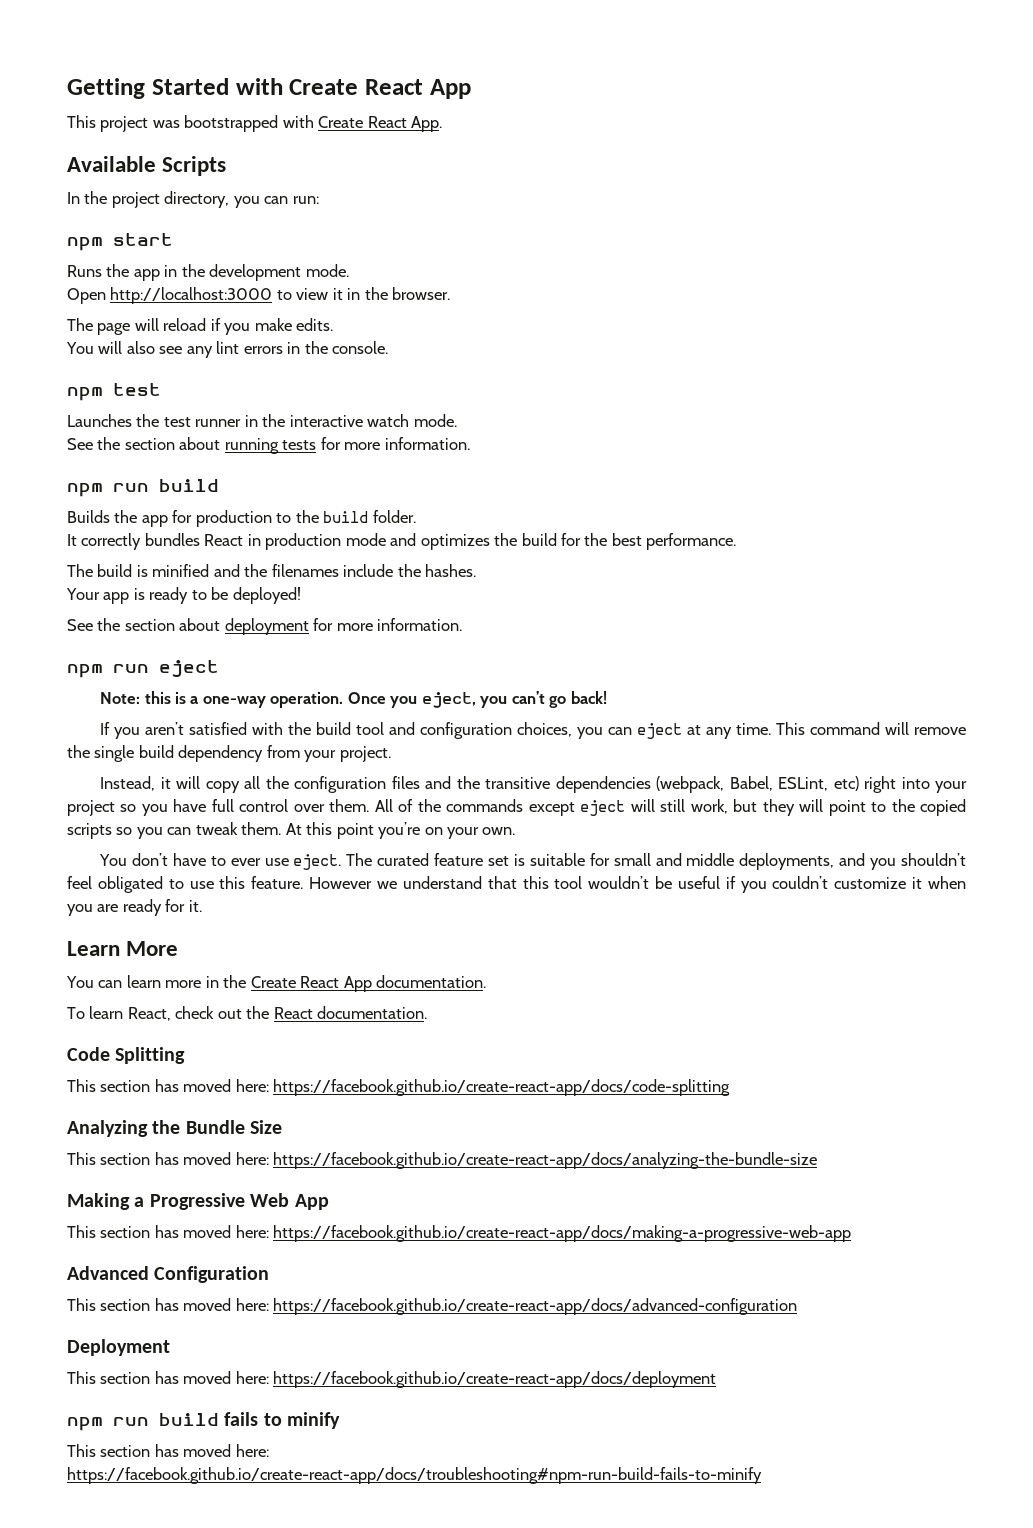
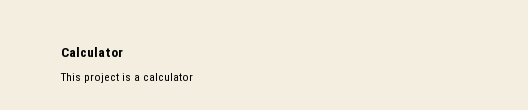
[67,78,471,99] [67,115,443,132] [67,156,227,176] [67,191,319,208] [67,233,173,251] [67,264,349,281] [67,287,451,304] [67,318,334,335] [66,341,389,358] [67,383,161,401] [67,414,457,427] [67,437,470,454] [67,479,219,497] [67,510,416,527] [67,533,737,550] [67,564,477,577] [66,587,301,604] [67,618,463,635] [67,660,219,678] [100,691,607,708] [100,722,966,739] [67,745,391,762] [100,776,968,793] [67,799,967,816] [67,822,516,839] [99,853,967,870] [67,876,966,893] [67,899,202,916] [67,941,179,956] [66,975,487,992] [67,1006,428,1021] [67,1047,186,1064] [67,1079,731,1096] [67,1120,283,1137] [67,1152,818,1169] [67,1193,329,1210] [67,1225,852,1242] [67,1266,270,1283] [67,1298,798,1315] [67,1339,170,1356] [67,1371,717,1388] [67,1412,341,1431] [67,1444,269,1457] [67,1467,762,1484] Getting Started with Create React App // This project was bootstrapped with Create React App. // Available Scripts // In the project directory, you can run: // npm start // Runs the app in the development mode. // Open http://localhost:3000 to view it in the browser. // The page will reload if you make edits. // You will also see any lint errors in the console. // npm test // Launches the test runner in the interactive watch mode. // See the section about running tests for more information. // npm run build // Builds the app for production to the build folder. // It correctly bundles React in production mode and optimizes the build for the best performance. // The build is minified and the filenames include the hashes. // Your app is ready to be deployed! // See the section about deployment for more information. // npm run eject // Note: this is a one-way operation. Once you eject, you can’t go back! // If you aren’t satisfied with the build tool and configuration choices, you can eject at any time. This command will remove the single build dependency from your project. // Instead, it will copy all the configuration files and the transitive dependencies (webpack, Babel, ESLint, etc) right into your project so you have full control over them. All of the commands except eject will still work, but they will point to the copied scripts so you can tweak them. At this point you’re on your own. // You don’t have to ever use eject. The curated feature set is suitable for small and middle deployments, and you shouldn’t feel obligated to use this feature. However we understand that this tool wouldn’t be useful if you couldn’t customize it when you are ready for it. // Learn More // You can learn more in the Create React App documentation. // To learn React, check out the React documentation. // Code Splitting // This section has moved here: https://facebook.github.io/create-react-app/docs/code-splitting // Analyzing the Bundle Size // This section has moved here: https://facebook.github.io/create-react-app/docs/analyzing-the-bundle-size // Making a Progressive Web App // This section has moved here: https://facebook.github.io/create-react-app/docs/making-a-progressive-web-app // Advanced Configuration // This section has moved here: https://facebook.github.io/create-react-app/docs/advanced-configuration // Deployment // This section has moved here: https://facebook.github.io/create-react-app/docs/deployment // npm run build fails to minify // This section has moved here: https://facebook.github.io/create-react-app/docs/troubleshooting#npm-run-build-fails-to-minify -> [61,47,123,57] [60,73,194,83] Calculator // This project is a calculator

